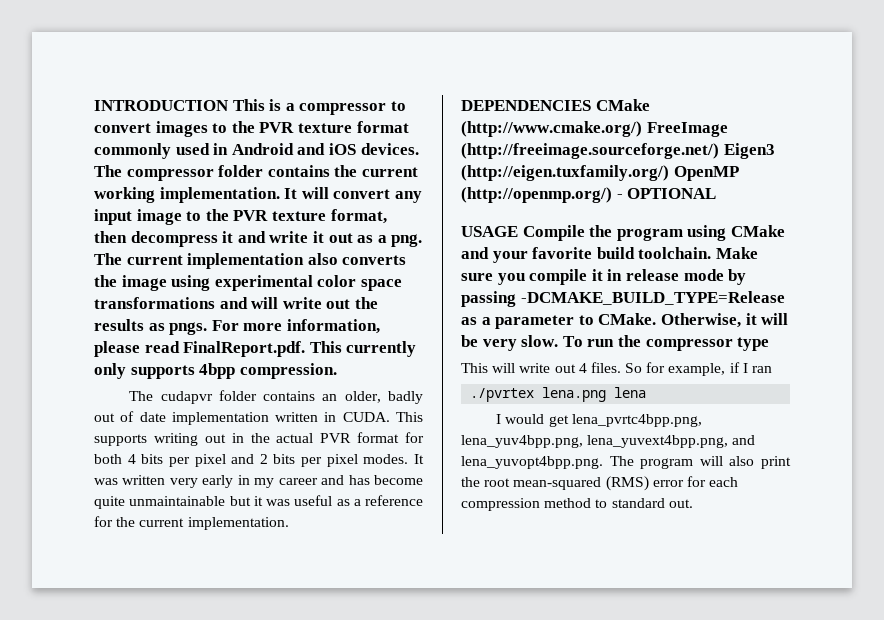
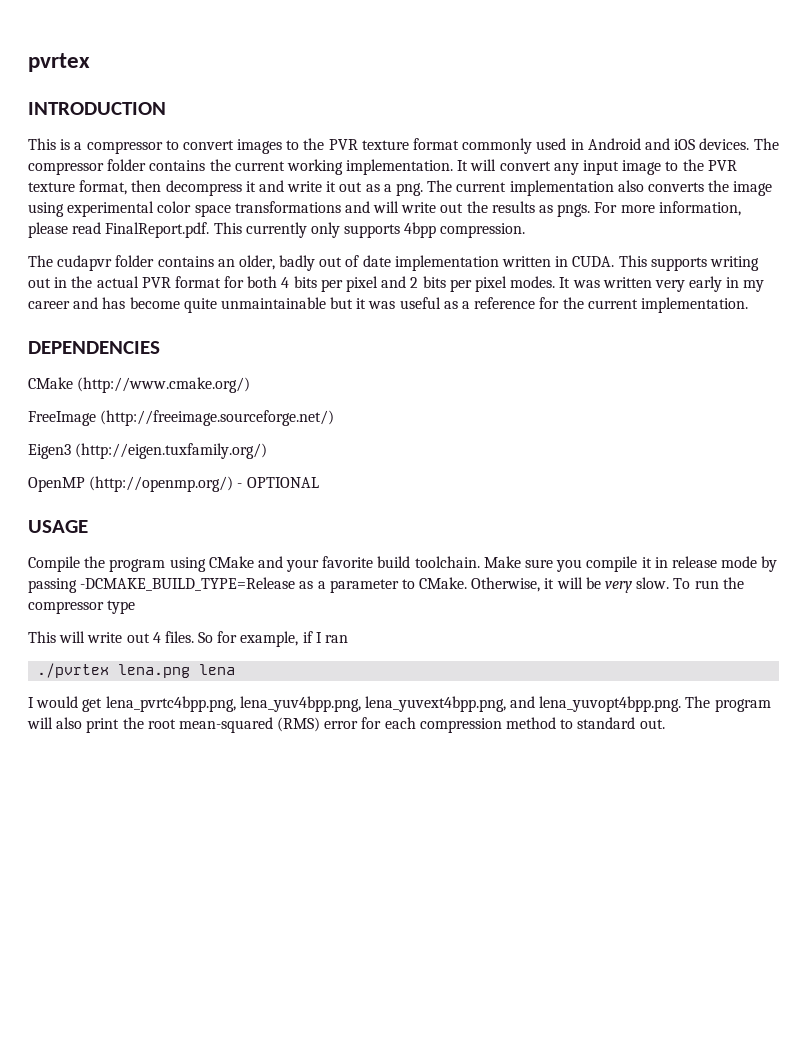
(94, 105) none -> [28,53,90,72] pvrtex //
(229, 105) none -> (166, 108) //
(591, 105) none -> (160, 347) //
(642, 129) none -> (251, 385) //
(719, 151) none -> (335, 418) //
(669, 173) none -> (268, 451) //
(518, 231) none -> (88, 526) //

